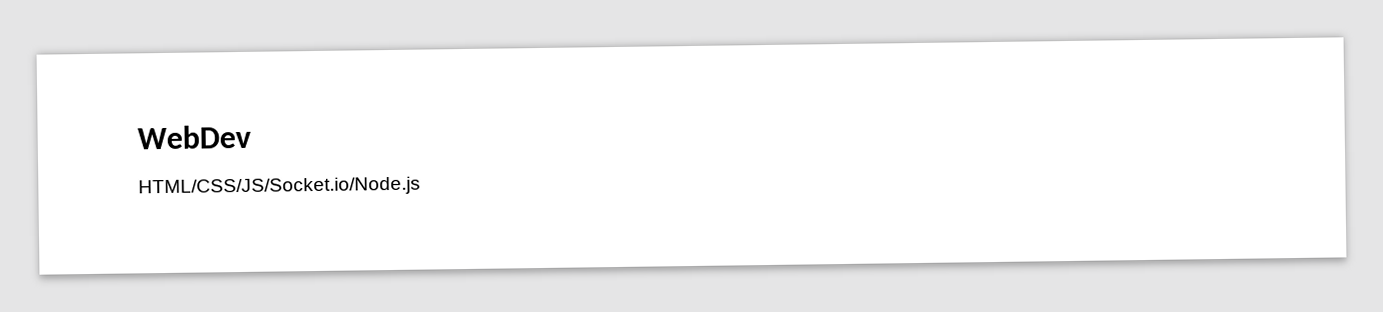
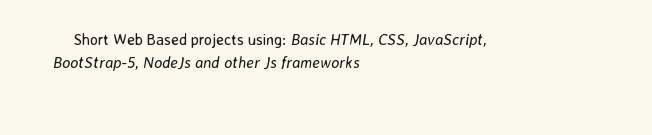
[137,124,251,150] [138,176,421,198] WebDev // HTML/CSS/JS/Socket.io/Node.js -> [73,33,488,48] [53,56,360,71] Short Web Based projects using: Basic HTML, CSS, JavaScript, BootStrap-5, NodeJs and other Js frameworks

